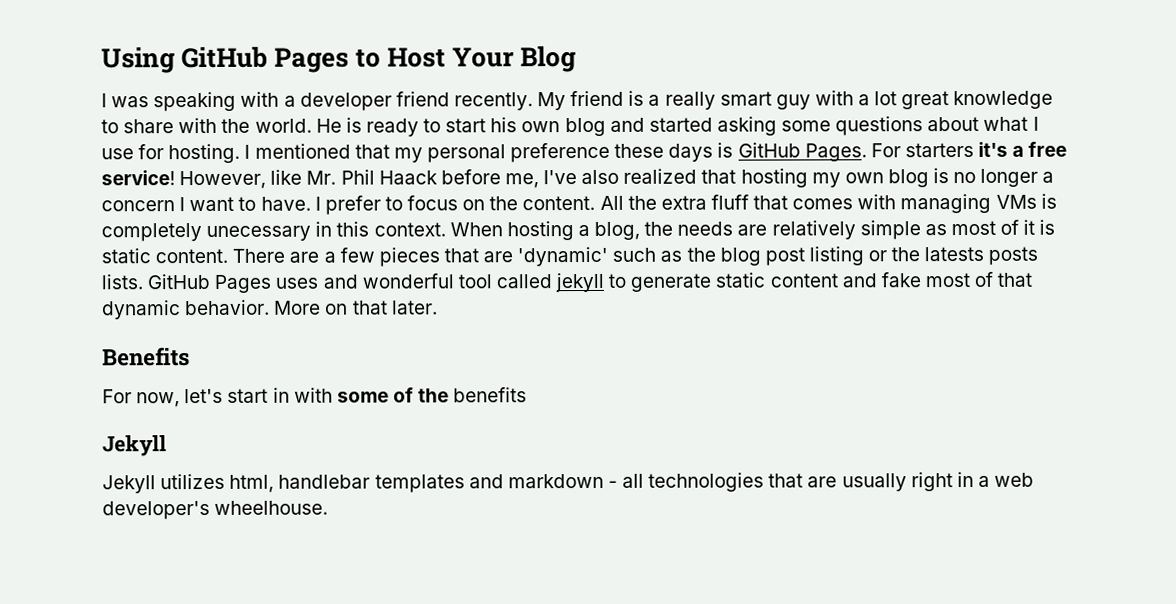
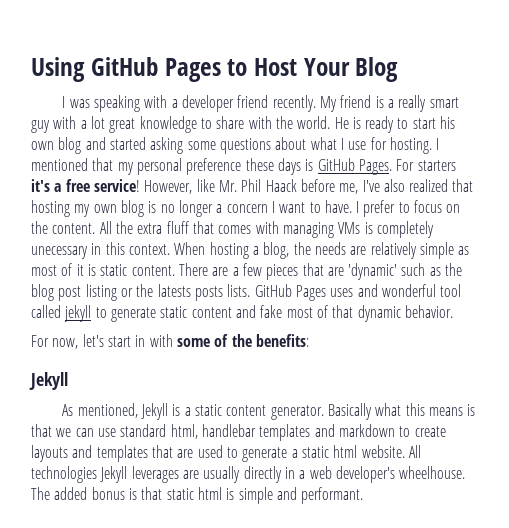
[273,300,438,315] [102,347,190,367] More on that later. // Benefits -> (453, 311) none
[453,387,528,403] benefits -> [255,334,309,347] benefits:
[102,473,226,494] Jekyll utilizes -> [62,403,476,420] [31,424,167,437] As mentioned, Jekyll is a static content generator. Basically what this means is that we can use standard
[607,472,953,492] - all technologies that are usually right -> [399,426,446,437] [31,445,421,462] [31,466,282,483] to create layouts and templates that are used to generate a static html website. All technologies Jekyll leverages are usually directly
(329, 507) none -> [31,487,364,504] The added bonus is that static html is simple and performant.

